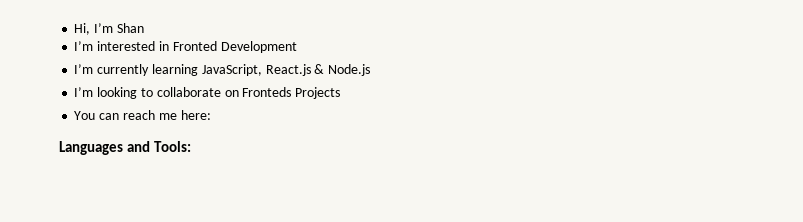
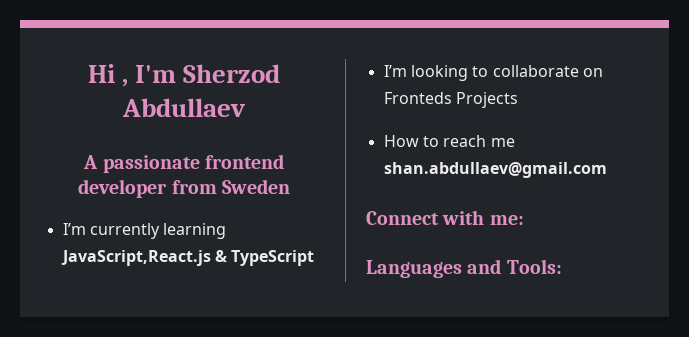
[74,23,144,35] [74,41,297,53] Hi, I’m Shan // I’m interested in Fronted Development -> [87,64,281,87] [122,98,246,117] [83,154,284,173] [78,179,290,198] Hi , I'm Sherzod Abdullaev // A passionate frontend developer from Sweden
[201,64,371,76] JavaScript, React.js & Node.js -> [60,250,315,266] JavaScript,React.js & TypeScript
[74,110,211,120] You can reach me here: -> [383,135,515,147] [383,162,607,178] [366,210,524,225] How to reach me shan.abdullaev@gmail.com // Connect with me:

